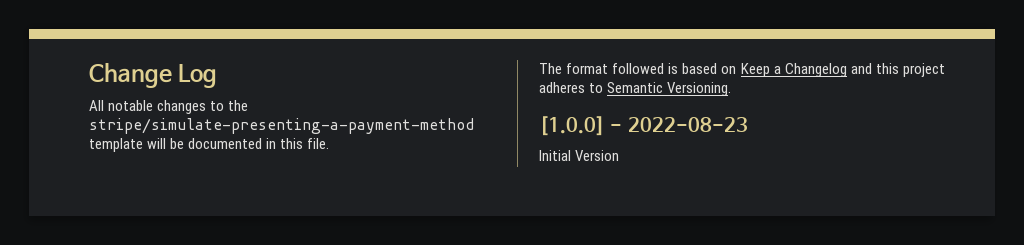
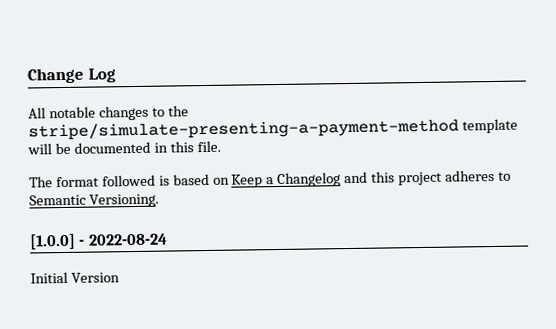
[627,117,748,132] 2022-08-23 -> [87,233,168,246] 2022-08-24

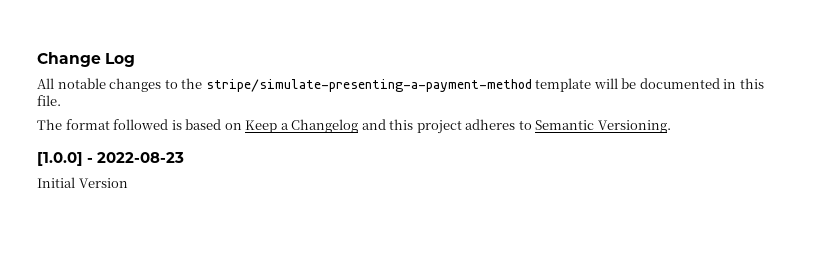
[87,233,168,246] 2022-08-24 -> [97,152,185,163] 2022-08-23

